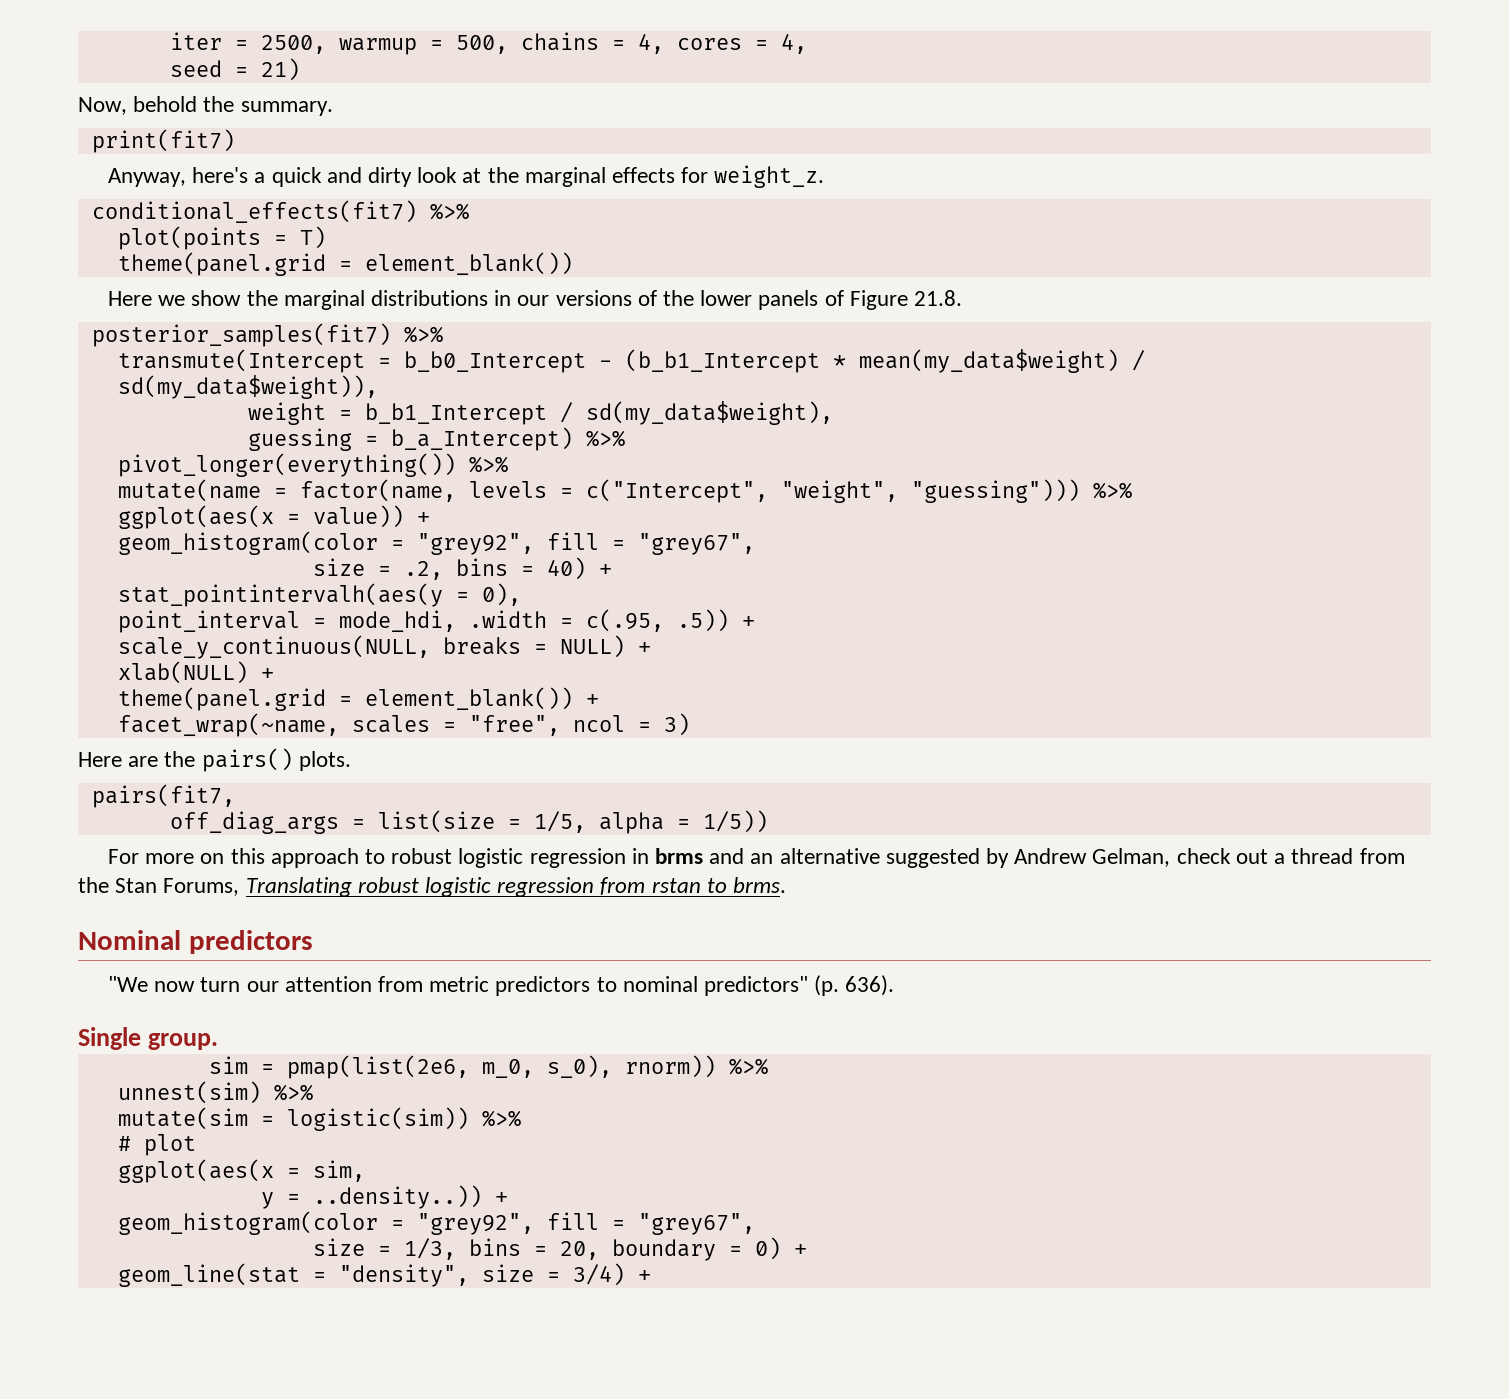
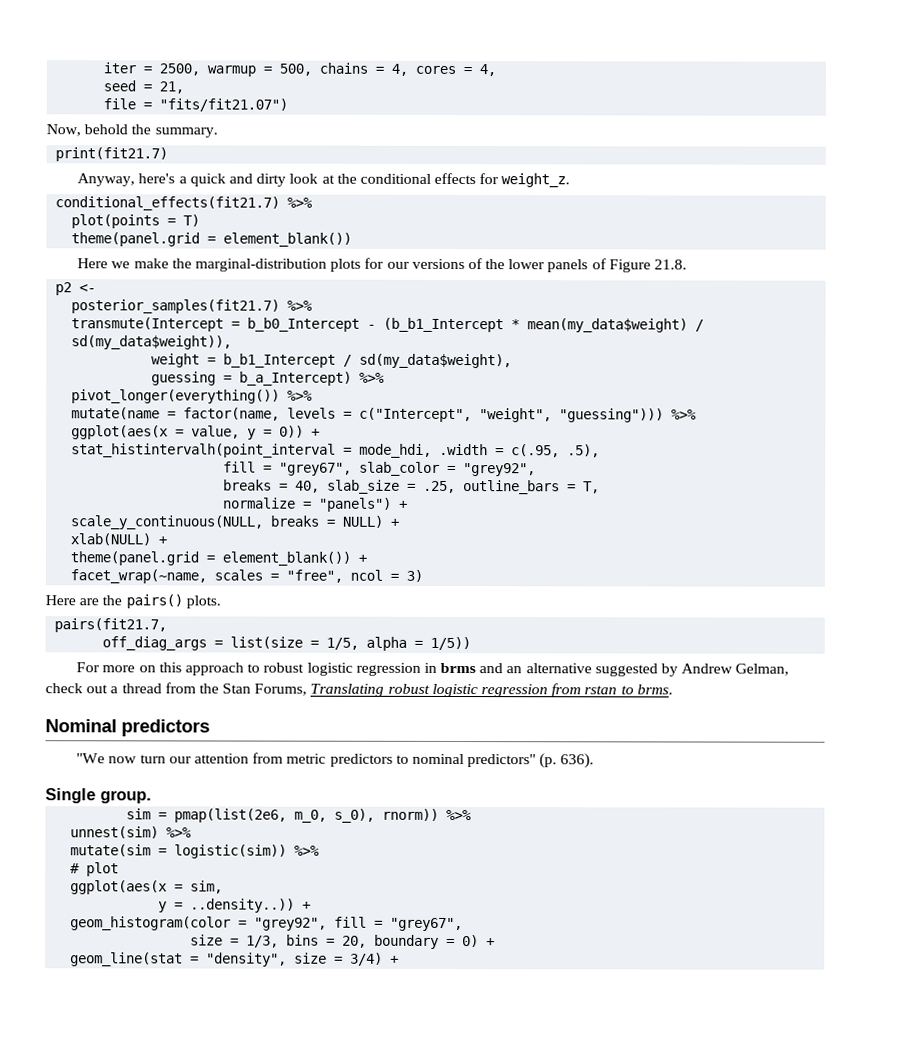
[260,58,300,81] 21) -> [159,81,185,94] [103,98,289,112] 21, // file = "fits/fit21.07")
[91,129,235,153] print(fit7) -> [55,147,169,162] print(fit21.7)
[524,167,606,187] marginal -> [359,173,431,184] conditional
[91,200,417,223] conditional_effects(fit7) -> [55,196,281,211] conditional_effects(fit21.7)
[191,290,512,310] show the marginal distributions in -> [133,257,385,272] make the marginal-distribution plots for
[91,323,391,347] posterior_samples(fit7) -> [55,282,97,296] [71,299,281,314] p2 <- // posterior_samples(fit21.7)
[312,505,430,528] [117,531,755,555] [312,557,612,580] [117,583,521,607] [117,610,300,633] value)) + // geom_histogram(color = "grey92", fill = "grey67", // size = .2, bins = 40) + // stat_pointintervalh(aes(y = 0), // point_interval -> [191,425,321,440] [71,443,337,458] value, y = 0)) + // stat_histintervalh(point_interval
[676,609,729,632] .5)) -> [567,444,601,458] [223,461,537,477] [223,479,601,495] [223,497,393,512] .5), // fill = "grey67", slab_color = "grey92", // breaks = 40, slab_size = .25, outline_bars = T, // normalize = "panels")
[91,784,235,808] pairs(fit7, -> [54,618,168,633] pairs(fit21.7,

